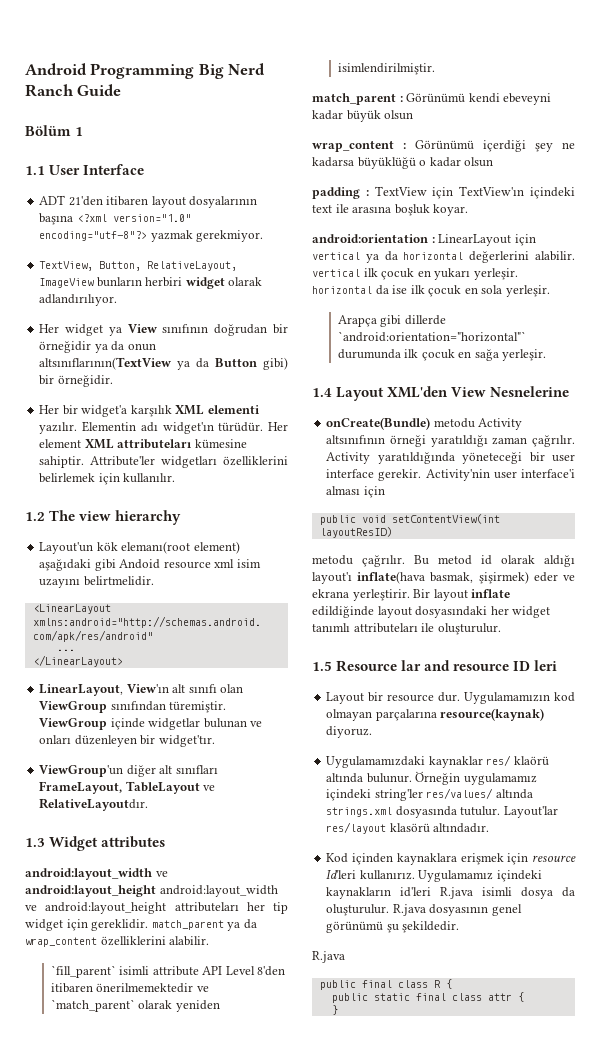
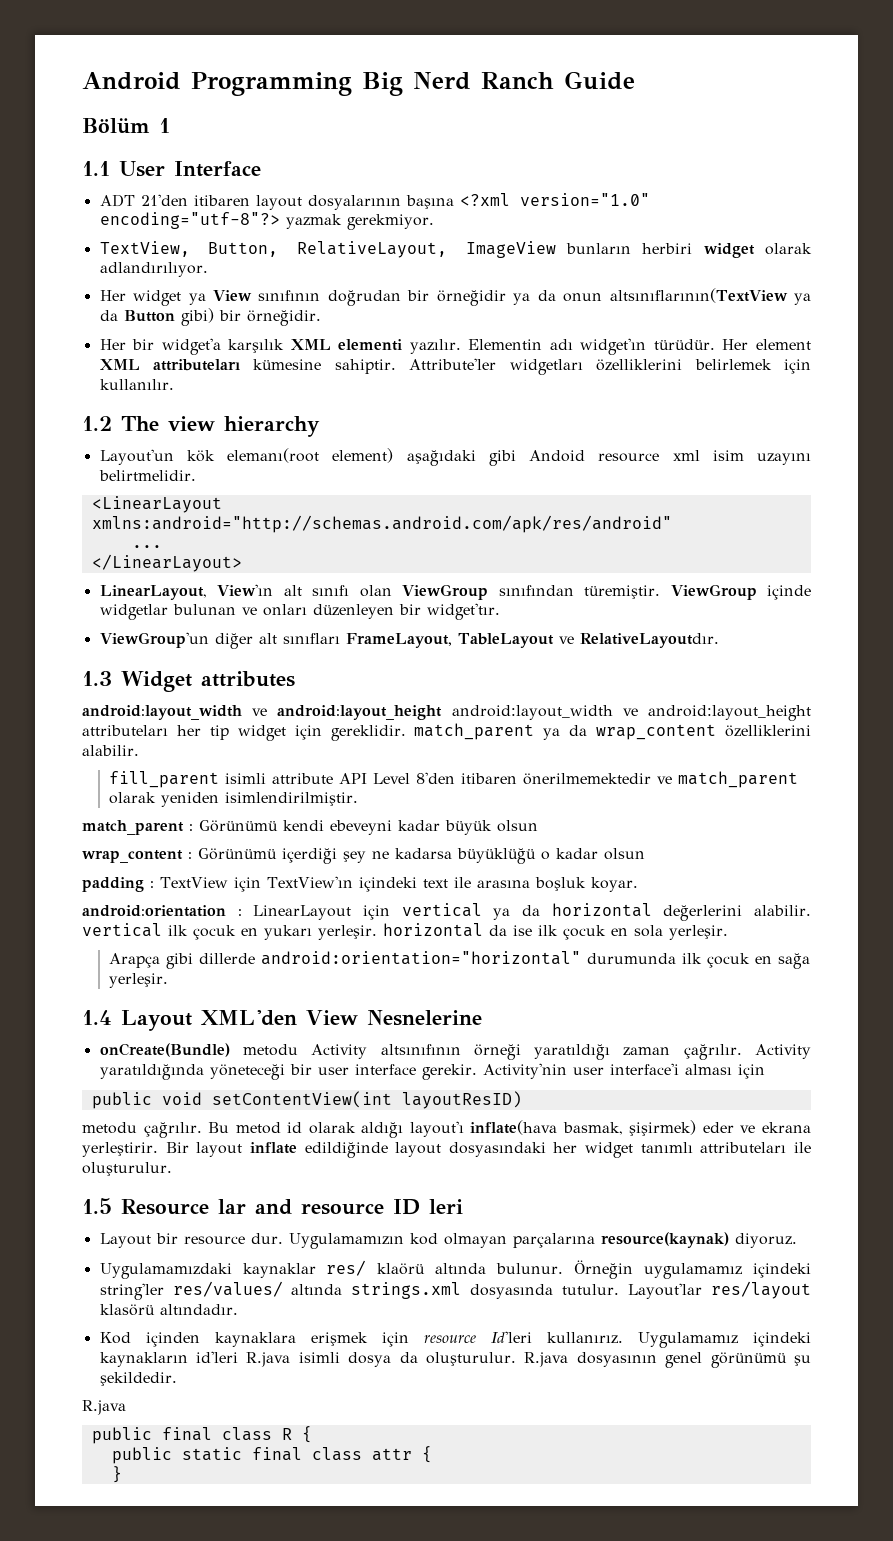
[50,965,116,978] `fill_parent` -> [109,771,220,788] fill_parent
[50,999,135,1012] `match_parent` -> [678,771,799,788] match_parent
[337,331,526,342] `android:orientation="horizontal"` -> [261,951,582,965] android:orientation="horizontal"

